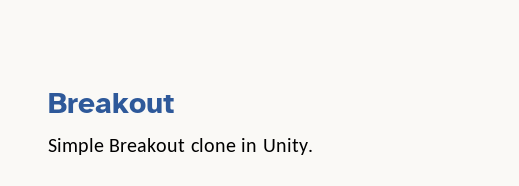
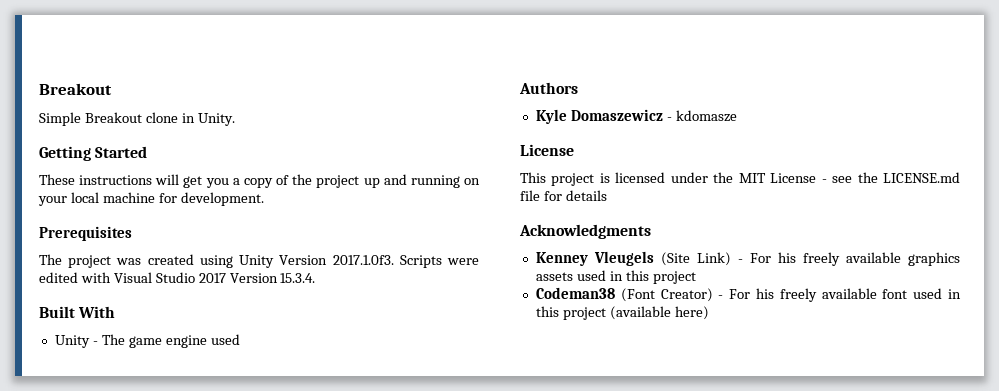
(313, 146) none -> [39,146,148,161] [39,174,480,188] [38,192,264,206] [39,226,132,241] [39,254,480,268] [39,272,316,283] [39,306,116,318] [54,334,240,348] [519,82,578,94] [535,109,737,124] [520,144,574,156] [520,172,960,186] [520,190,607,201] [519,224,651,239] [535,251,960,266] [535,270,696,284] [535,287,961,302] [535,306,709,320] // Getting Started // These instructions will get you a copy of the project up and running on your local machine for development. // Prerequisites // The project was created using Unity Version 2017.1.0f3. Scripts were edited with Visual Studio 2017 Version 15.3.4. // Built With // Unity - The game engine used // Authors // Kyle Domaszewicz - kdomasze // License // This project is licensed under the MIT License - see the LICENSE.md file for details // Acknowledgments // Kenney Vleugels (Site Link) - For his freely available graphics assets used in this project // Codeman38 (Font Creator) - For his freely available font used in this project (available here)

